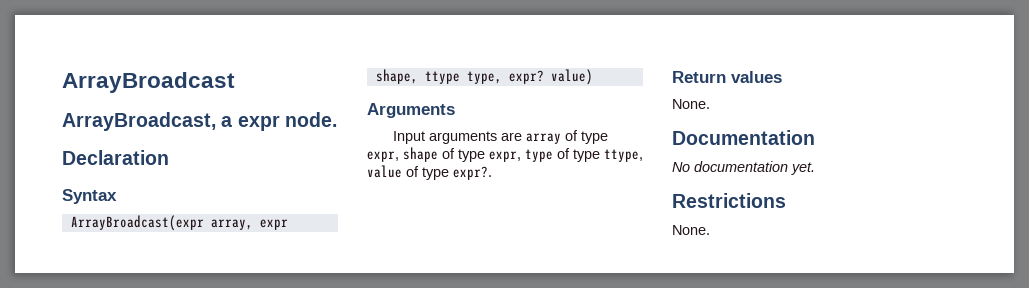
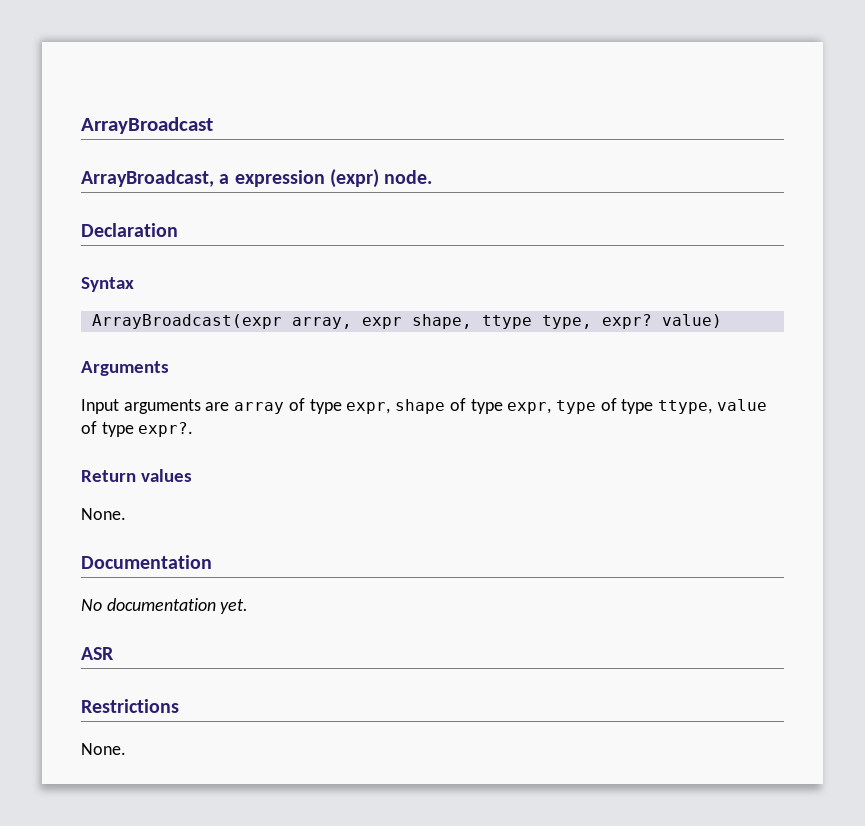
[237,115,280,131] expr -> [234,169,379,188] expression (expr)
(815, 168) none -> [81,647,114,660] // ASR

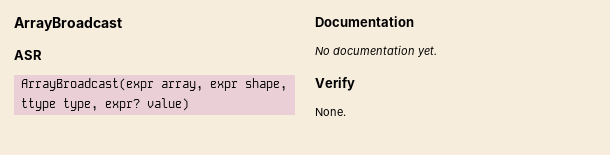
[81,169,433,188] [81,223,178,237] [81,277,134,292] ArrayBroadcast, a expression (expr) node. // Declaration // Syntax -> [14,50,42,60] ASR
[81,361,169,376] [81,398,767,414] [81,421,194,437] [81,469,192,482] [81,508,126,520] // Arguments // Input arguments are array of type expr, shape of type expr, type of type ttype, value of type expr?. // Return values // None. -> (189, 104) none
[81,647,114,660] [81,699,179,713] ASR // Restrictions -> [315,77,355,91] Verify

